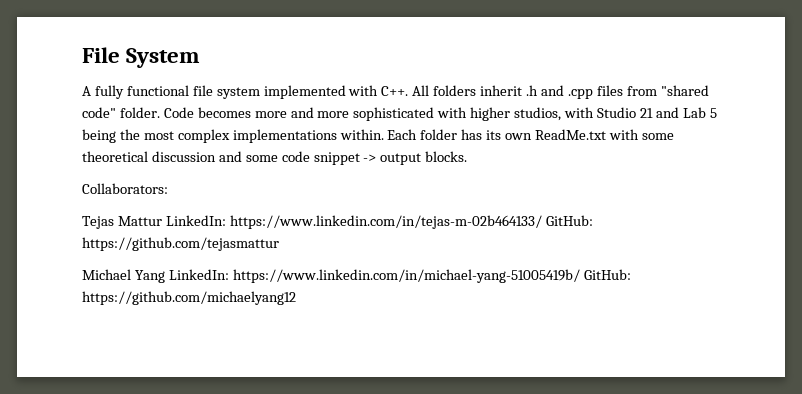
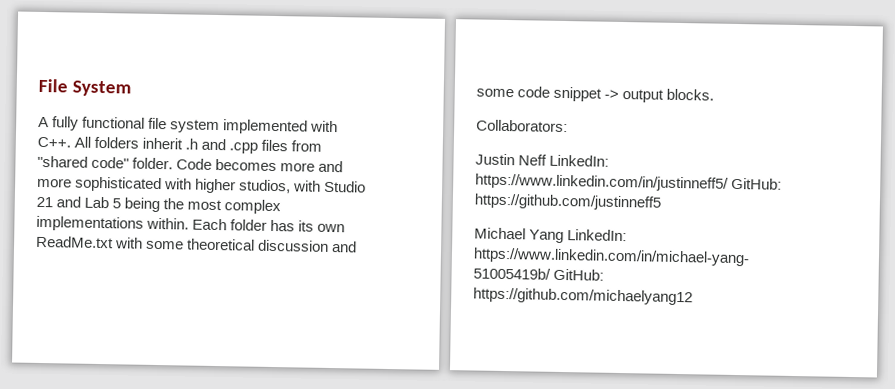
[82,215,593,229] [82,237,279,251] Tejas Mattur LinkedIn: https://www.linkedin.com/in/tejas-m-02b464133/ GitHub: https://github.com/tejasmattur -> [475,153,610,167] [475,173,783,192] [474,193,661,211] Justin Neff LinkedIn: https://www.linkedin.com/in/justinneff5/ GitHub: https://github.com/justinneff5

